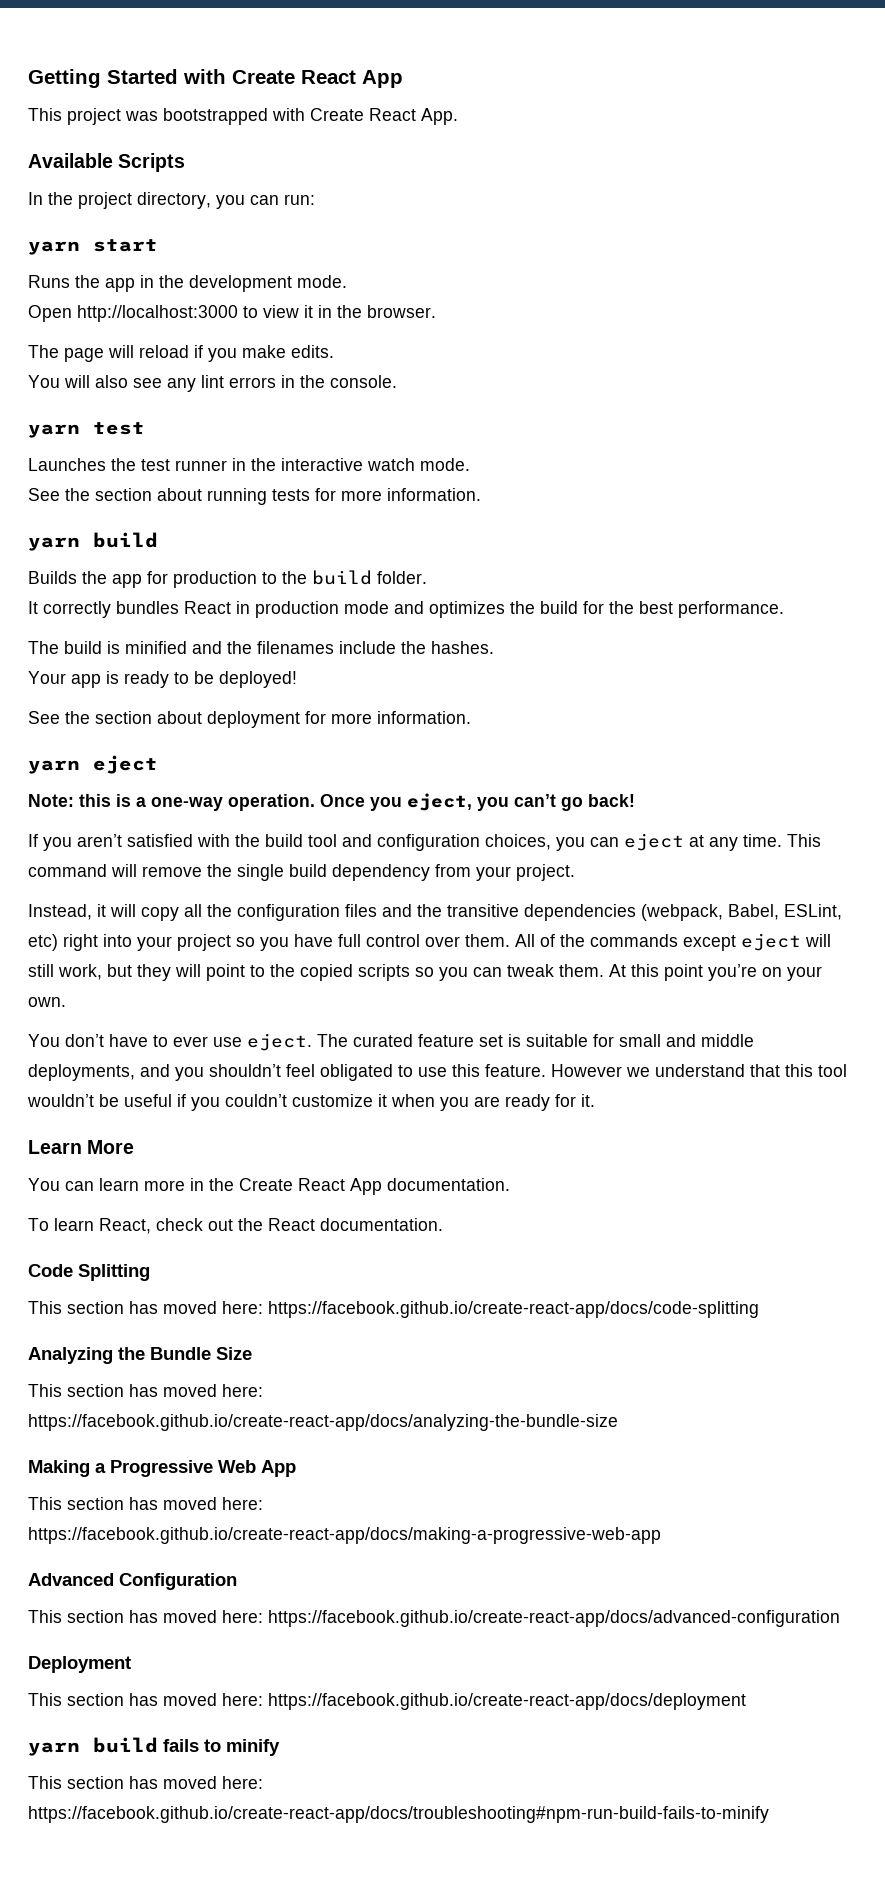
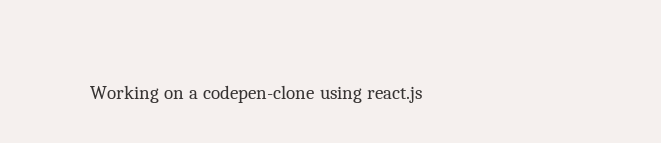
[28,69,403,88] [28,108,458,125] [28,153,186,172] [28,192,315,209] [28,239,158,255] [28,275,347,292] [28,305,436,322] [28,345,334,362] [28,375,397,392] [28,422,145,438] [28,458,470,471] [28,488,481,505] [28,532,158,551] [28,570,427,588] [28,601,784,618] [28,641,494,654] [28,671,297,688] [28,711,471,728] [28,755,158,774] [28,793,635,811] [28,833,821,851] [28,864,575,881] [28,904,842,921] [28,933,831,951] [28,964,822,981] [28,997,66,1007] [28,1033,754,1051] [28,1064,847,1081] [27,1094,595,1111] [28,1140,135,1154] [28,1178,510,1195] [28,1218,443,1234] [28,1264,150,1281] [28,1301,759,1318] [28,1347,252,1364] [28,1384,263,1397] [28,1414,618,1431] [28,1460,296,1477] [28,1497,263,1510] [28,1527,661,1544] [28,1573,237,1590] [28,1610,840,1627] [28,1656,131,1673] [28,1693,746,1710] [28,1737,280,1756] [28,1776,263,1789] [28,1806,769,1823] Getting Started with Create React App // This project was bootstrapped with Create React App. // Available Scripts // In the project directory, you can run: // yarn start // Runs the app in the development mode. // Open http://localhost:3000 to view it in the browser. // The page will reload if you make edits. // You will also see any lint errors in the console. // yarn test // Launches the test runner in the interactive watch mode. // See the section about running tests for more information. // yarn build // Builds the app for production to the build folder. // It correctly bundles React in production mode and optimizes the build for the best performance. // The build is minified and the filenames include the hashes. // Your app is ready to be deployed! // See the section about deployment for more information. // yarn eject // Note: this is a one-way operation. Once you eject, you can’t go back! // If you aren’t satisfied with the build tool and configuration choices, you can eject at any time. This command will remove the single build dependency from your project. // Instead, it will copy all the configuration files and the transitive dependencies (webpack, Babel, ESLint, etc) right into your project so you have full control over them. All of the commands except eject will still work, but they will point to the copied scripts so you can tweak them. At this point you’re on your own. // You don’t have to ever use eject. The curated feature set is suitable for small and middle deployments, and you shouldn’t feel obligated to use this feature. However we understand that this tool wouldn’t be useful if you couldn’t customize it when you are ready for it. // Learn More // You can learn more in the Create React App documentation. // To learn React, check out the React documentation. // Code Splitting // This section has moved here: https://facebook.github.io/create-react-app/docs/code-splitting // Analyzing the Bundle Size // This section has moved here: https://facebook.github.io/create-react-app/docs/analyzing-the-bundle-size // Making a Progressive Web App // This section has moved here: https://facebook.github.io/create-react-app/docs/making-a-progressive-web-app // Advanced Configuration // This section has moved here: https://facebook.github.io/create-react-app/docs/advanced-configuration // Deployment // This section has moved here: https://facebook.github.io/create-react-app/docs/deployment // yarn build fails to minify // This section has moved here: https://facebook.github.io/create-react-app/docs/troubleshooting#npm-run-build-fails-to-minify -> [90,85,422,103] Working on a codepen-clone using react.js

